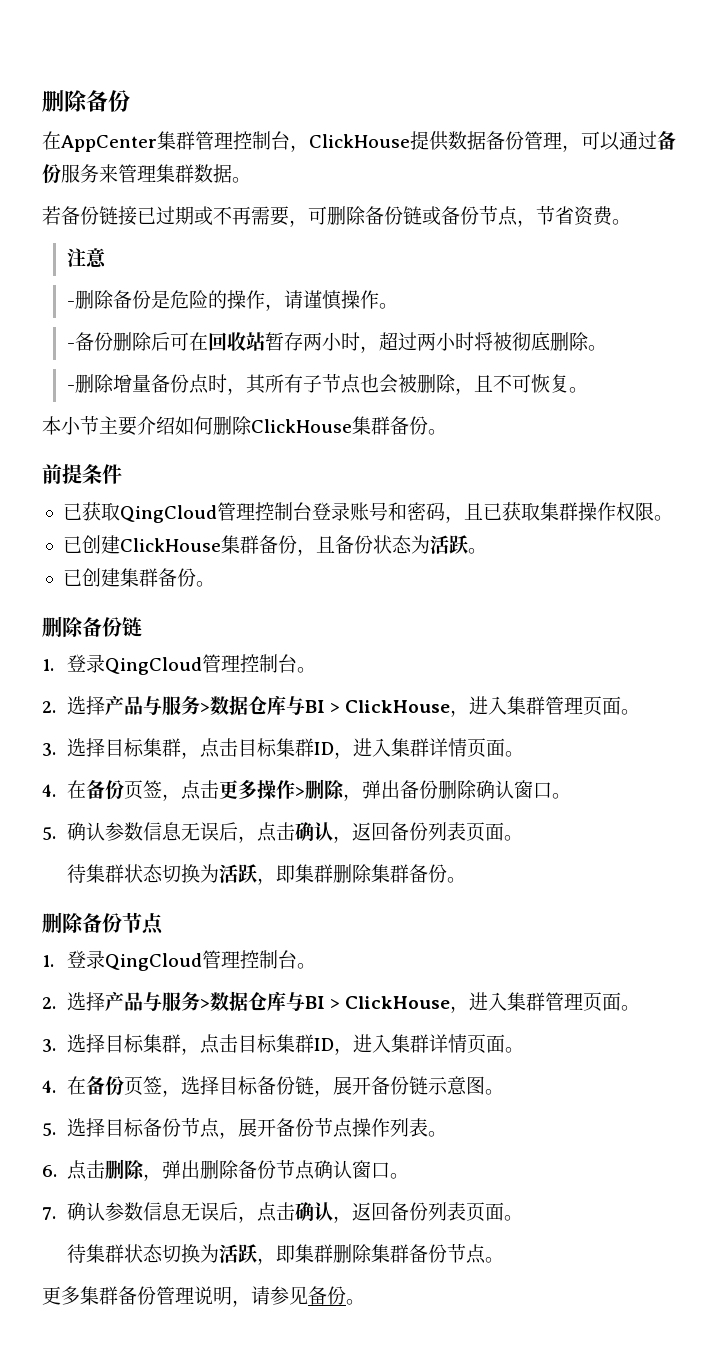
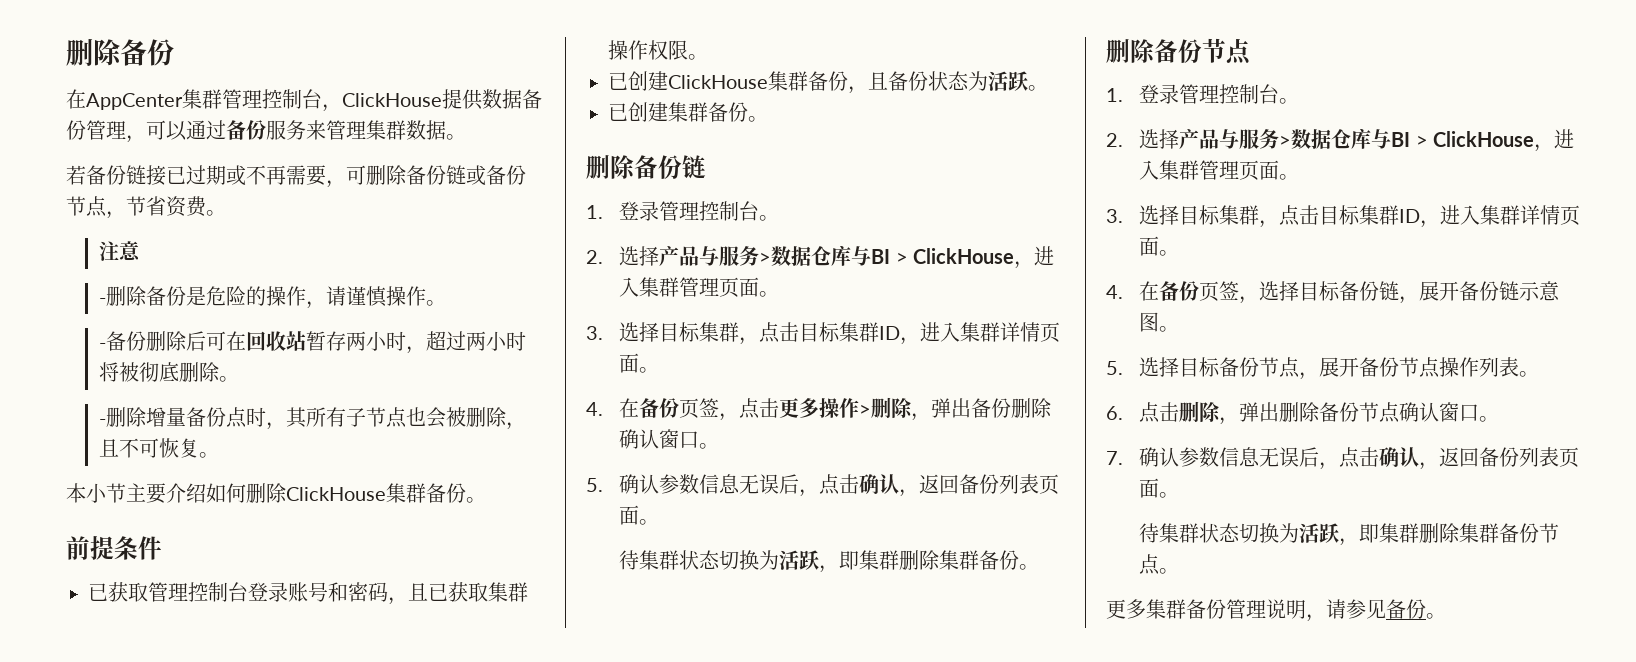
[119,505,217,523] QingCloud -> (148, 592) none
[104,657,202,675] QingCloud -> (660, 211) none
[104,953,202,971] QingCloud -> (1180, 94) none

